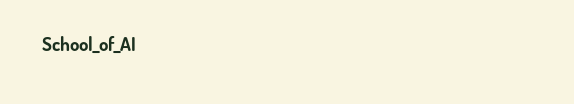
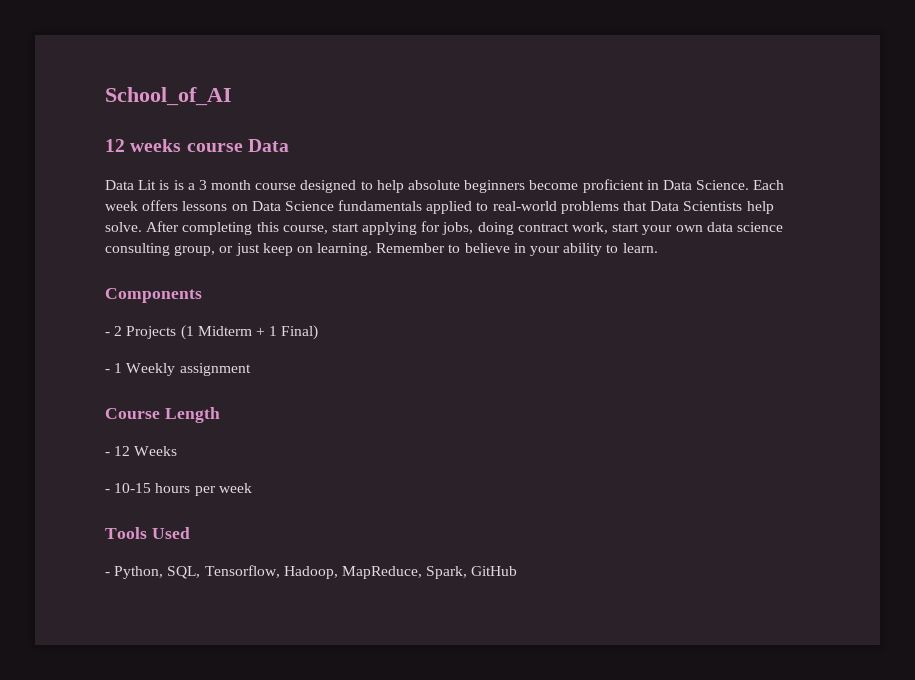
(136, 45) none -> [105,139,289,152] [105,179,785,193] [105,200,774,214] [105,221,783,235] [105,243,658,256] [105,288,202,303] [105,325,319,340] [105,363,251,376] [105,407,220,423] [105,446,178,456] [105,483,252,496] [105,527,190,539] [105,565,518,579] // 12 weeks course Data // Data Lit is is a 3 month course designed to help absolute beginners become proficient in Data Science. Each week offers lessons on Data Science fundamentals applied to real-world problems that Data Scientists help solve. After completing this course, start applying for jobs, doing contract work, start your own data science consulting group, or just keep on learning. Remember to believe in your ability to learn. // Components // - 2 Projects (1 Midterm + 1 Final) // - 1 Weekly assignment // Course Length // - 12 Weeks // - 10-15 hours per week // Tools Used // - Python, SQL, Tensorflow, Hadoop, MapReduce, Spark, GitHub

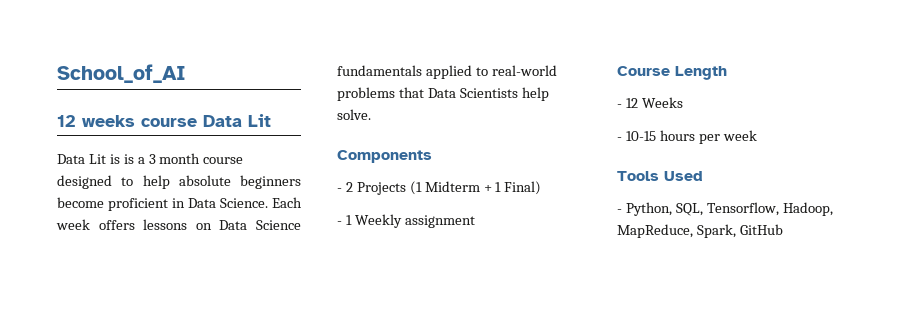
(289, 145) none -> [248,114,271,127] Lit
[146,221,783,235] [105,243,658,256] After completing this course, start applying for jobs, doing contract work, start your own data science consulting group, or just keep on learning. Remember to believe in your ability to learn. -> (371, 114) none

